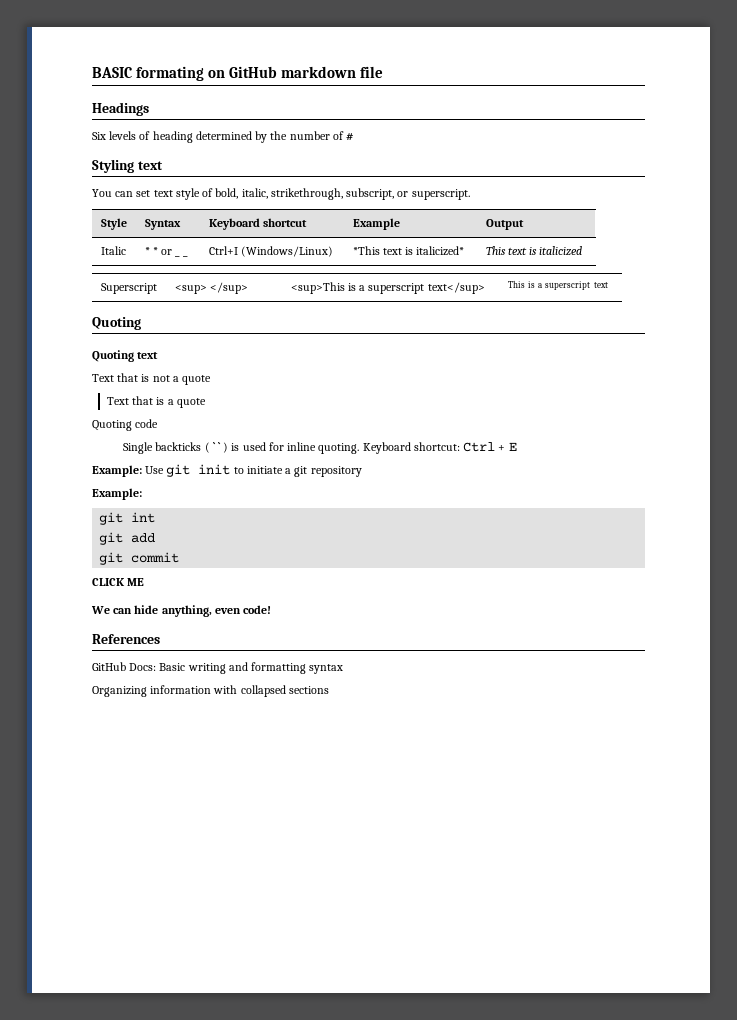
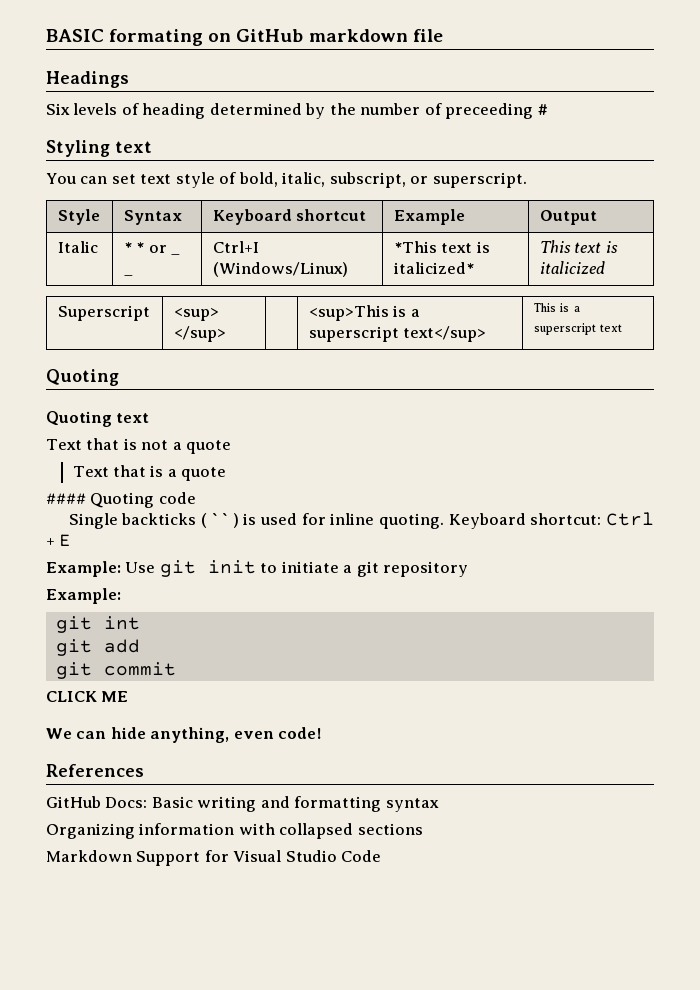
(344, 135) none -> [445,103,534,119] preceeding
[270,188,343,200] strikethrough, -> (326, 179) none
(206, 403) none -> [46,493,86,504] ####
(329, 690) none -> [46,850,382,866] // Markdown Support for Visual Studio Code

